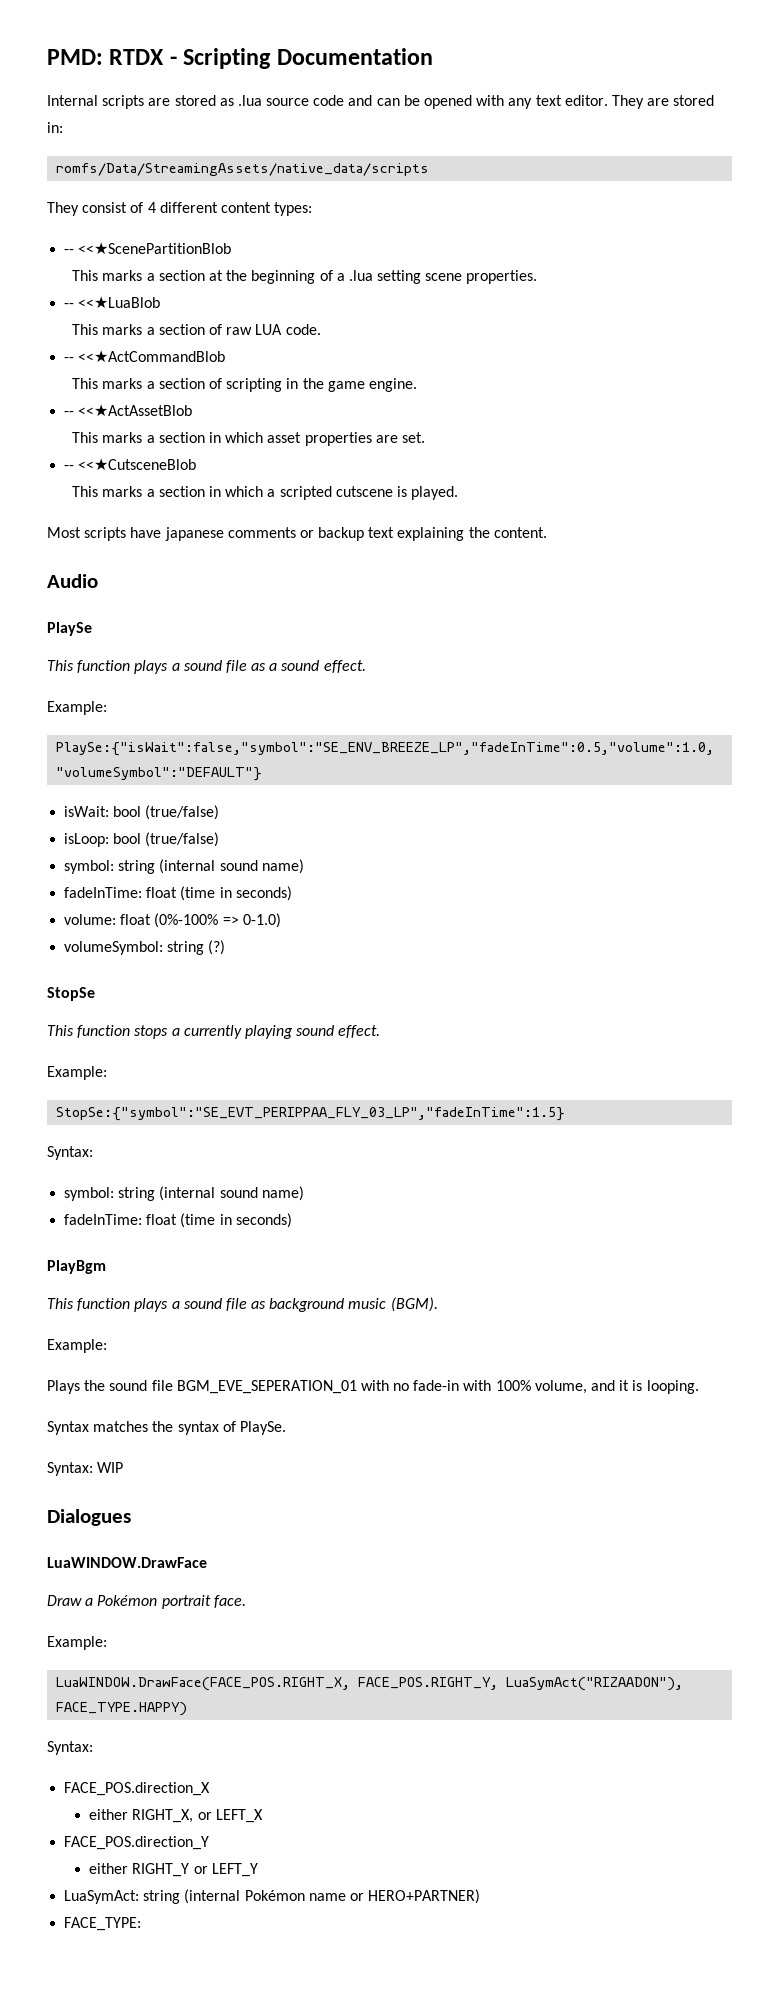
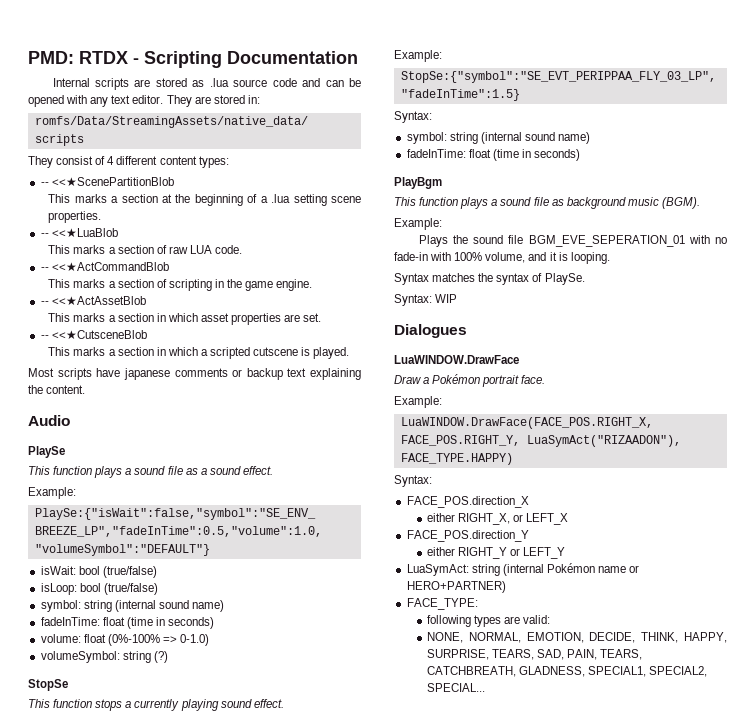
(142, 1924) none -> [427,615,551,627] [427,632,727,643] [427,649,643,660] [427,666,708,677] [427,683,486,692] // following types are valid: // NONE, NORMAL, EMOTION, DECIDE, THINK, HAPPY, SURPRISE, TEARS, SAD, PAIN, TEARS, CATCHBREATH, GLADNESS, SPECIAL1, SPECIAL2, SPECIAL...

